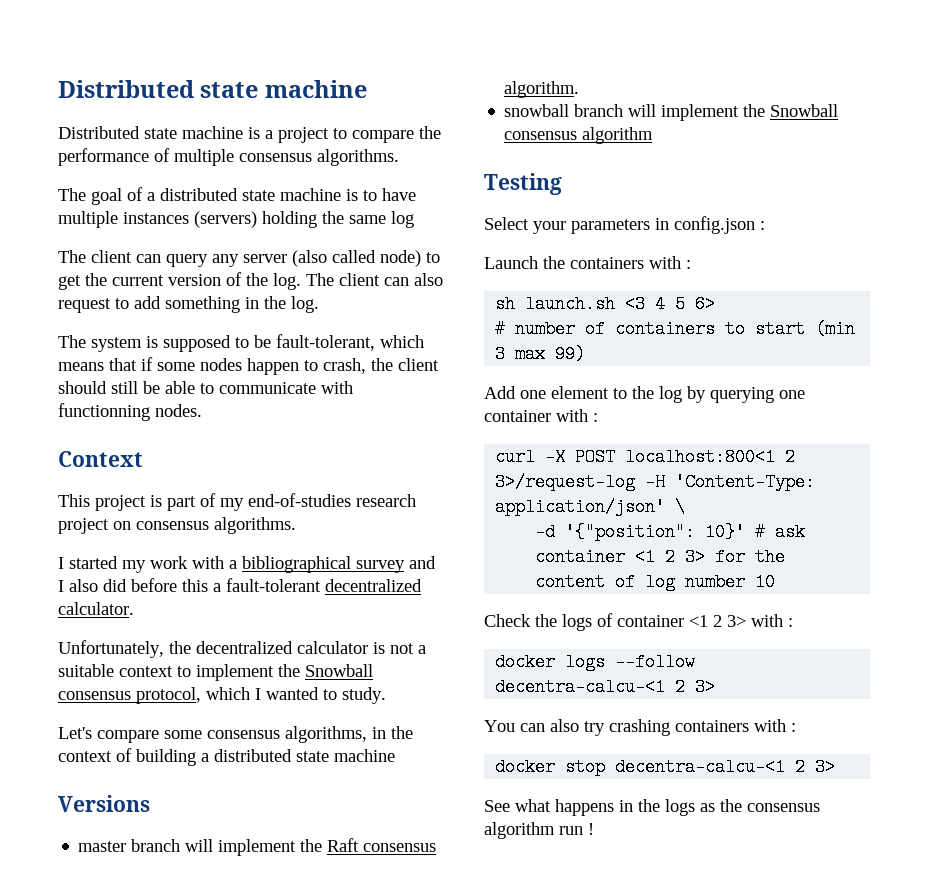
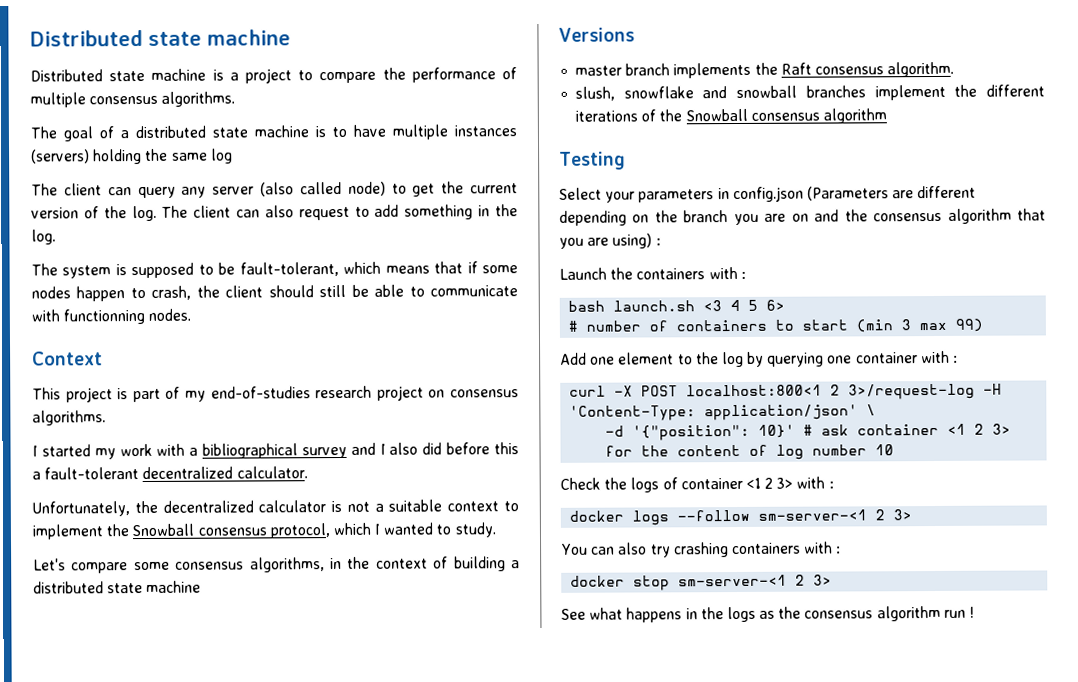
[185,839,297,856] will implement -> [673,62,752,79] implements
[504,104,740,121] snowball branch will implement -> [575,84,1045,101] [575,109,657,122] slush, snowflake and snowball branches implement the different iterations of
(755, 225) none -> [806,185,977,201] [559,208,1046,226] [559,233,653,249] (Parameters are different depending on the branch you are on and the consensus algorithm that you are using)
[495,295,516,313] sh -> [568,300,606,312] bash
[495,678,666,696] decentra-calcu-<1 -> [758,509,868,521] sm-server-<1
[615,758,786,776] decentra-calcu-<1 -> [678,574,788,587] sm-server-<1

